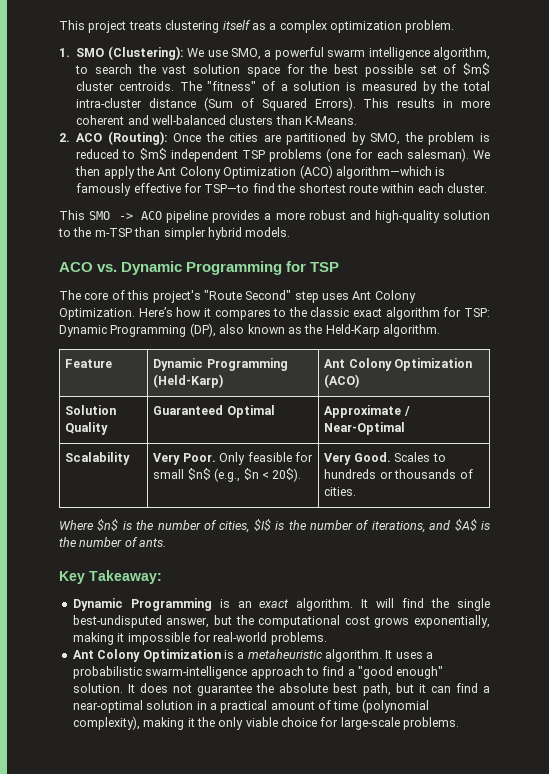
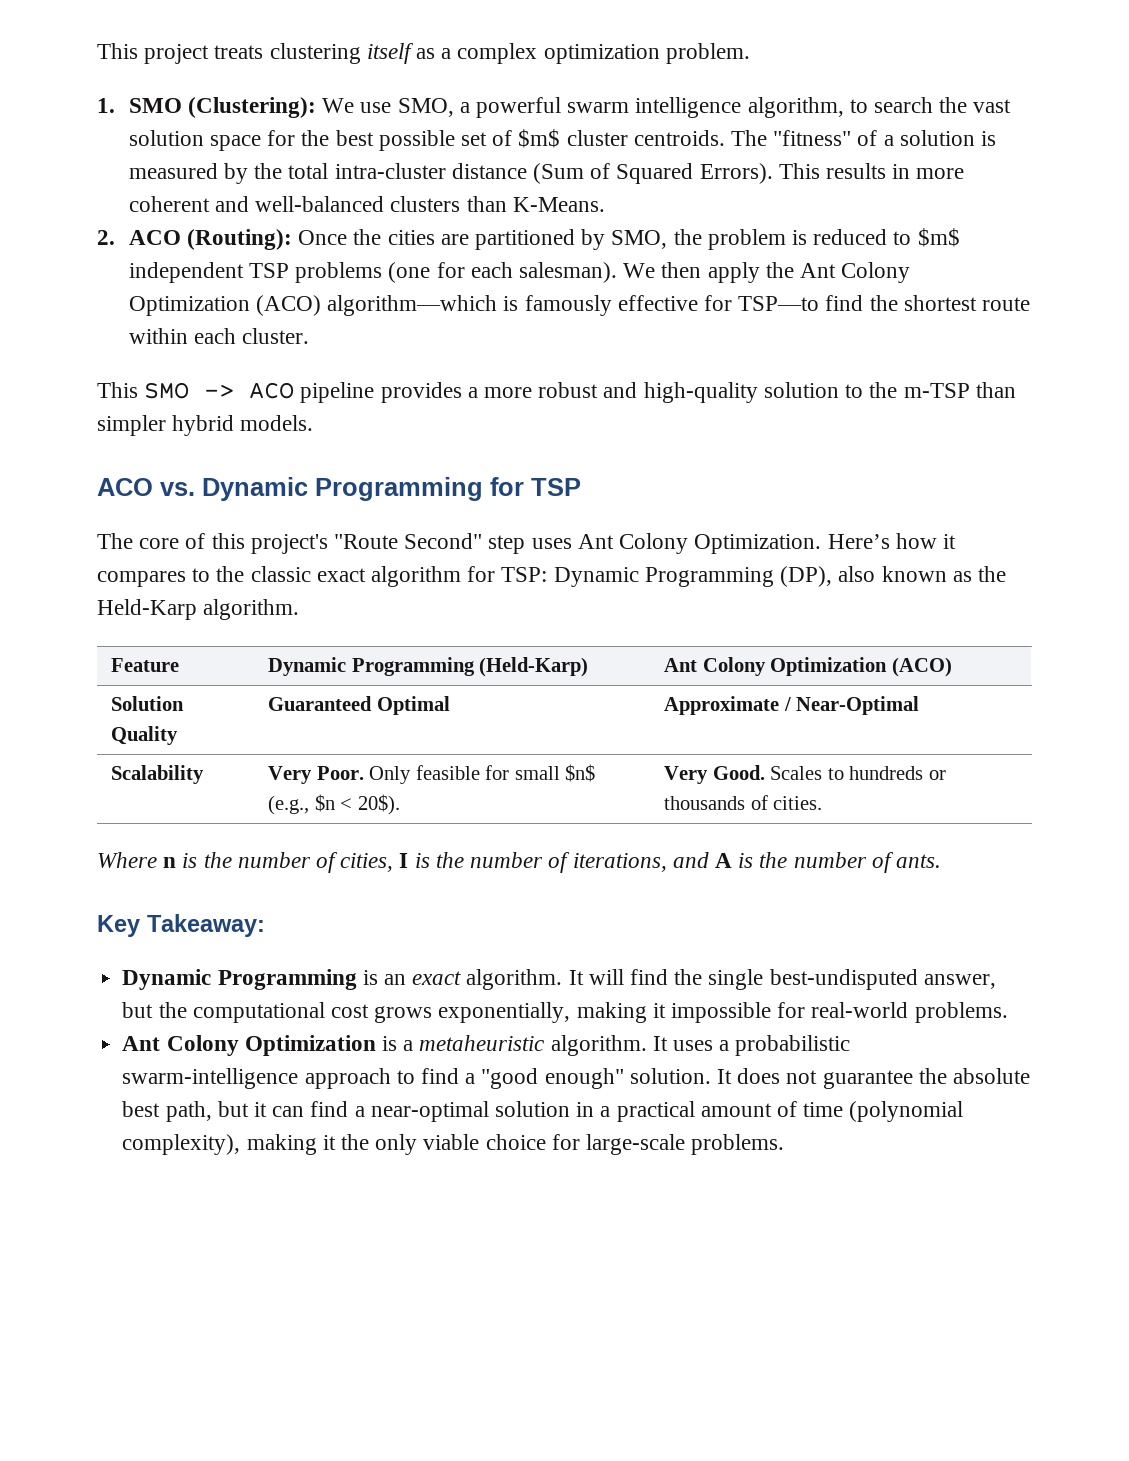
[97,519,119,531] $n$ -> [163,857,177,868] n
[253,519,271,531] $I$ -> [399,853,409,868] I
[454,519,477,531] $A$ -> [714,853,732,868] A

